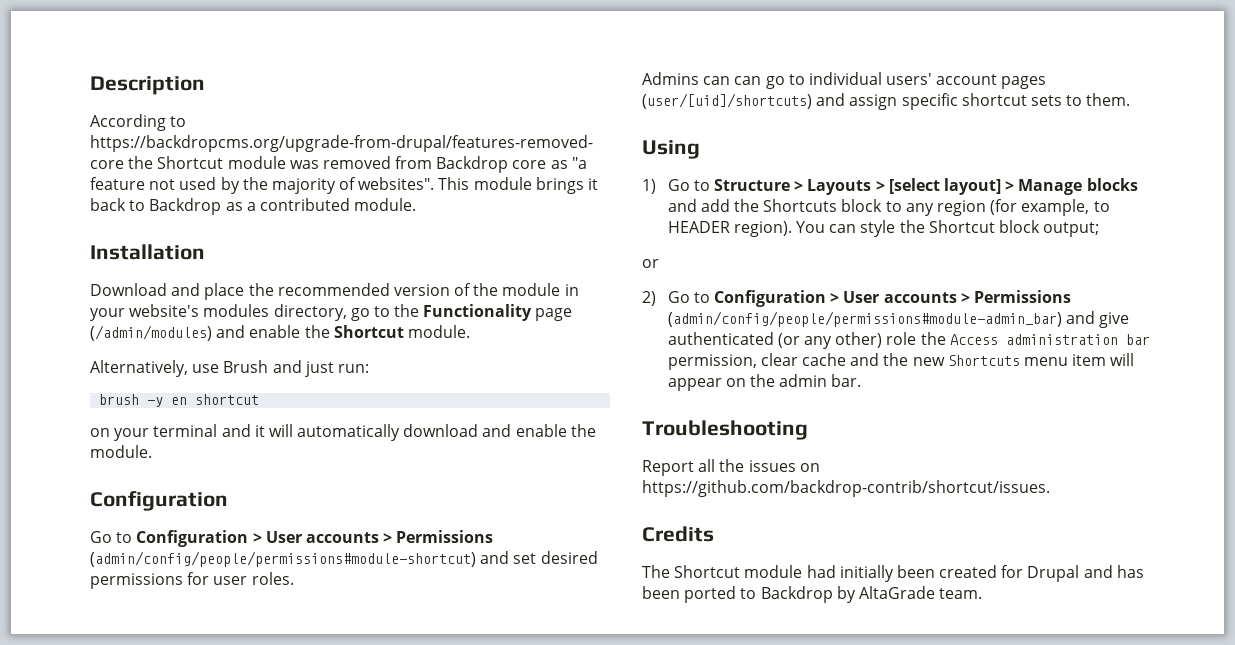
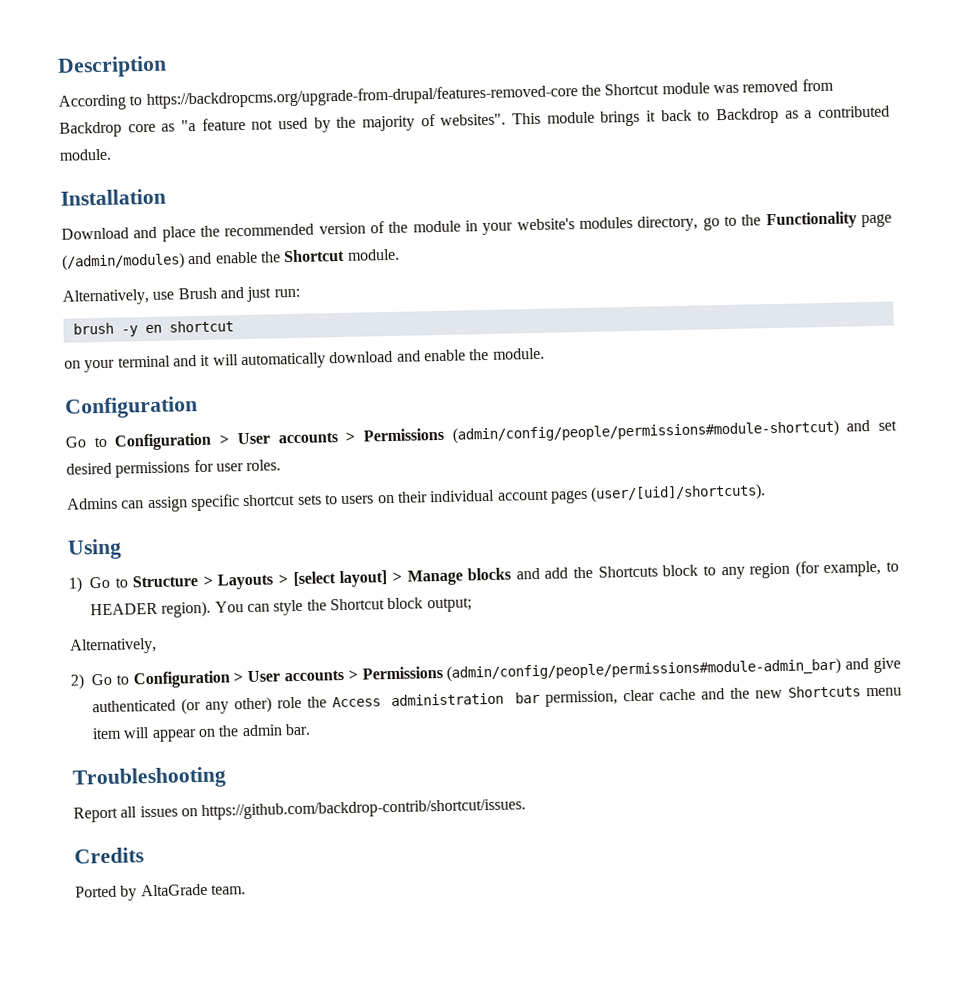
[734,72,1047,89] [642,93,846,109] can go to individual users' account pages (user/[uid]/shortcuts) and -> (145, 504) none
[1086,93,1131,106] them. -> [341,483,767,505] users on their individual account pages (user/[uid]/shortcuts).
[642,259,659,268] or -> [69,637,157,655] Alternatively,
[719,459,745,472] the -> (138, 812) none
[642,565,1144,582] [642,586,833,603] The Shortcut module had initially been created for Drupal and has been ported to Backdrop -> [75,885,117,898] Ported

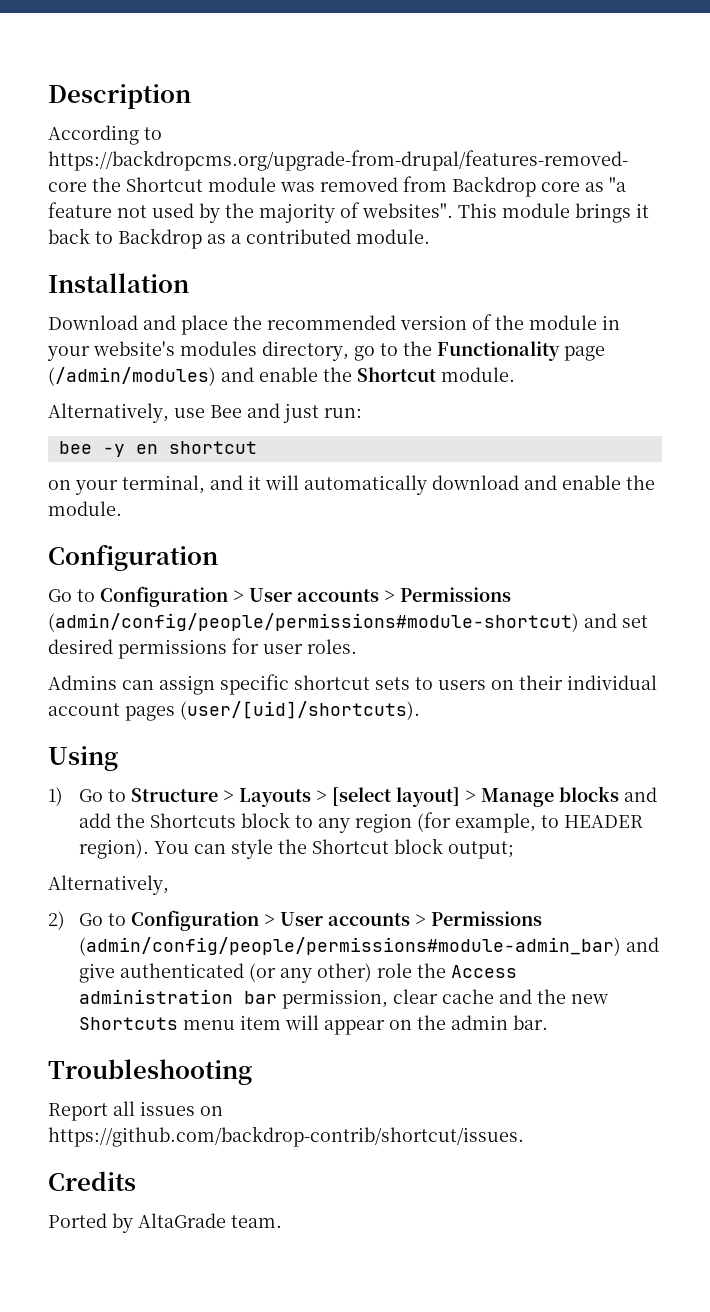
[177,287,217,300] Brush -> [210,405,242,418] Bee
[72,322,114,335] brush -> [58,441,92,454] bee
[117,355,171,368] terminal -> [122,475,205,494] terminal,

